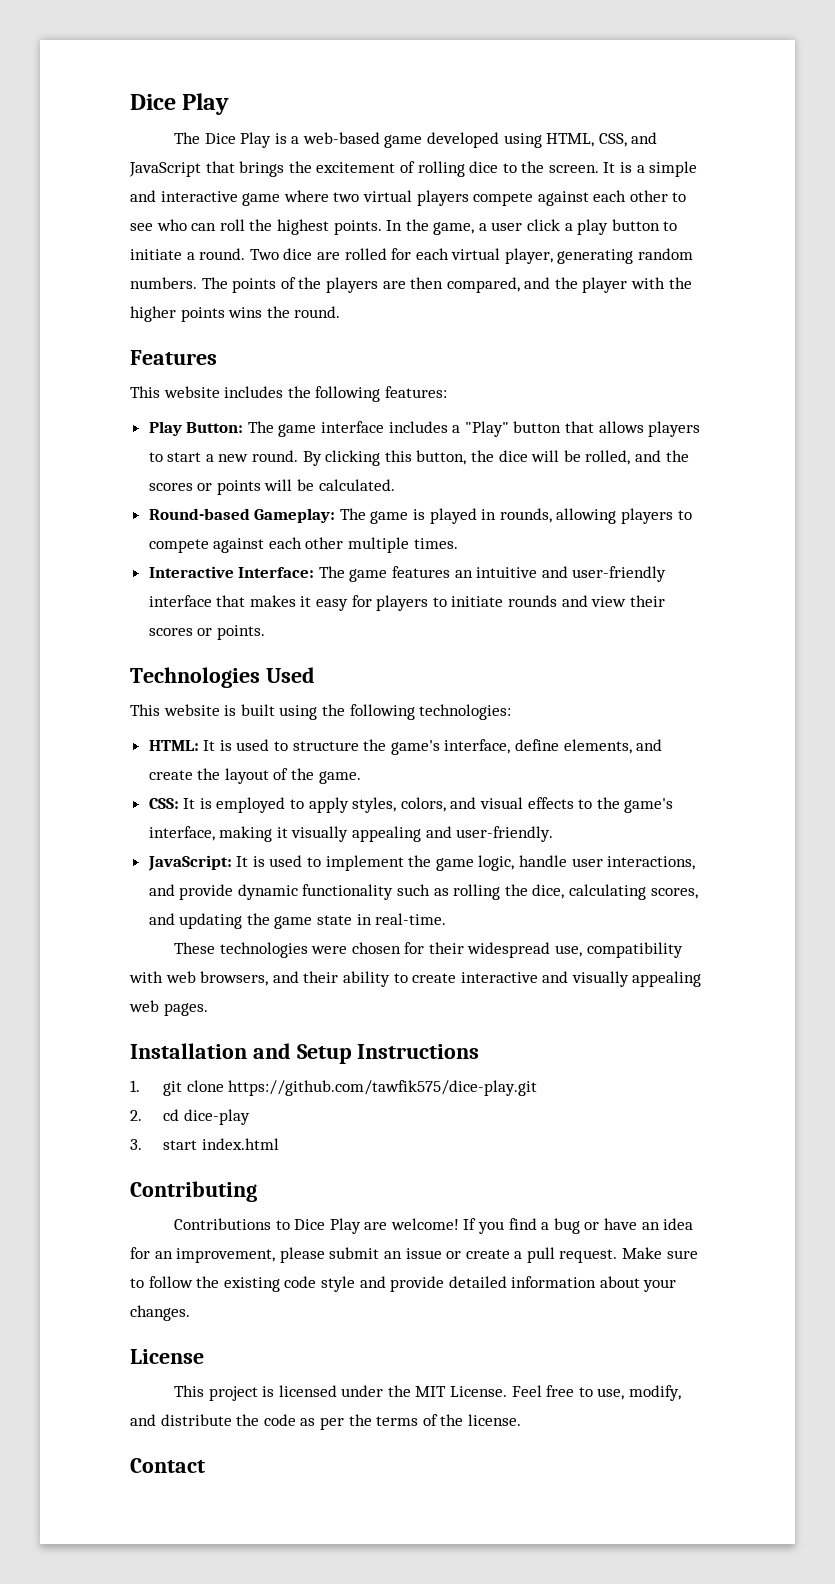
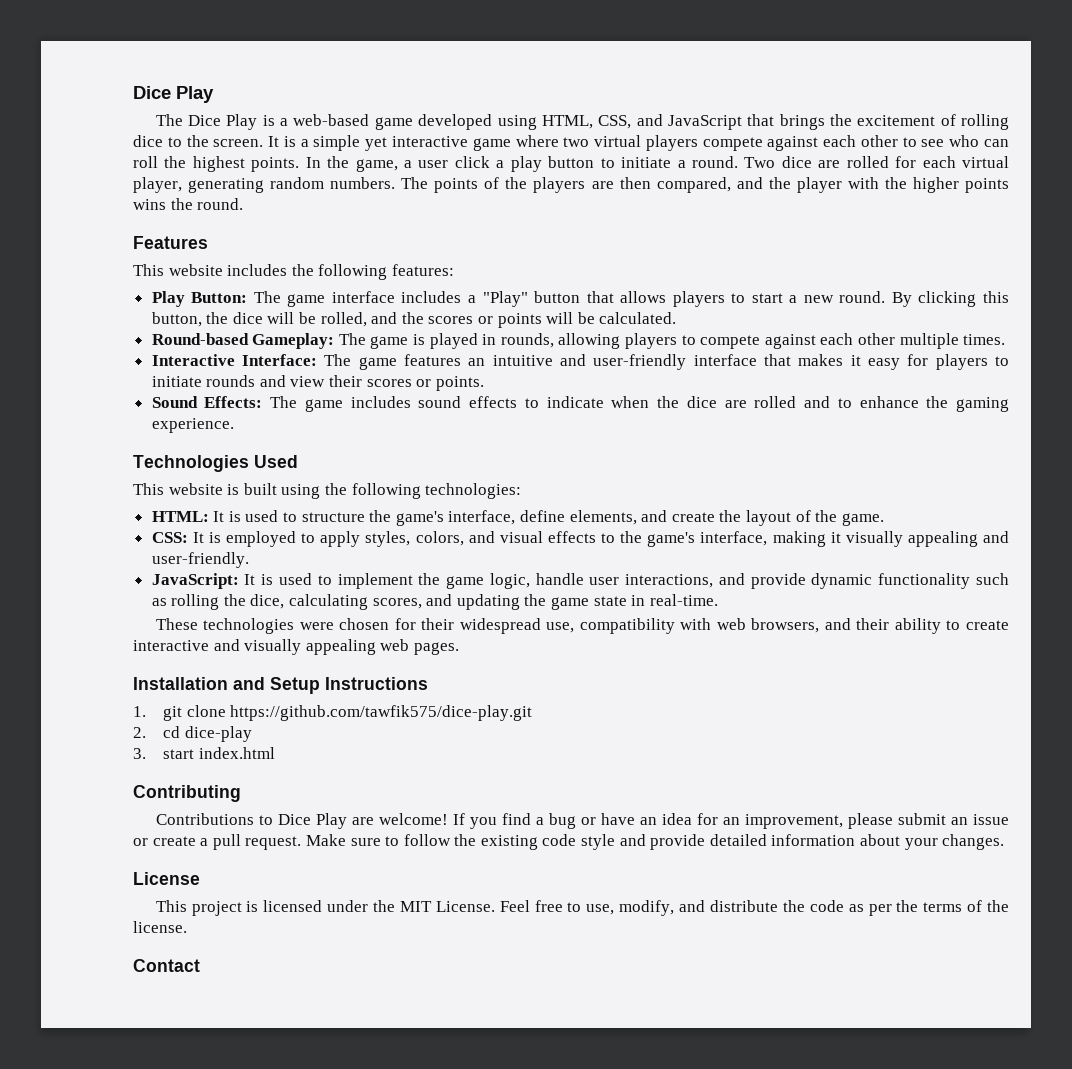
[130,190,156,202] and -> [365,137,388,151] yet
(265, 632) none -> [151,396,1010,412] [151,418,234,433] // Sound Effects: The game includes sound effects to indicate when the dice are rolled and to enhance the gaming experience.

